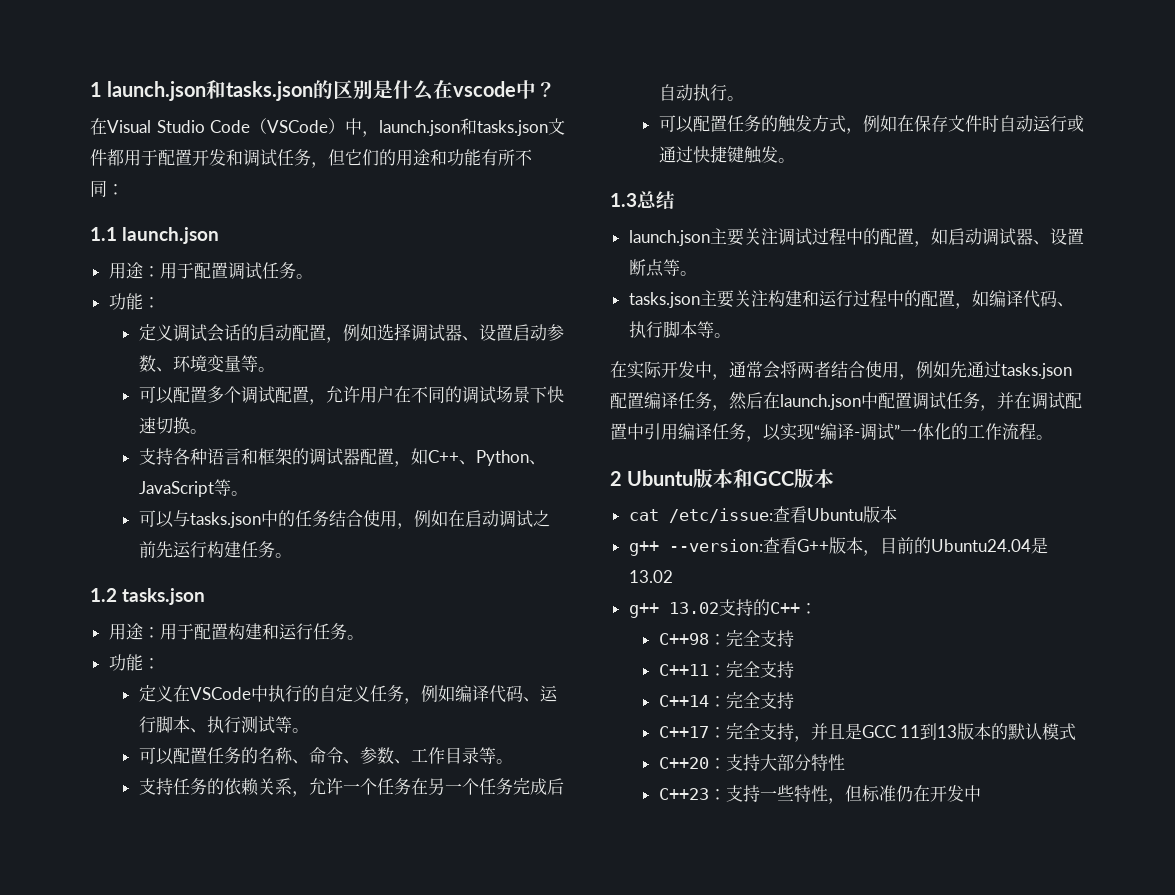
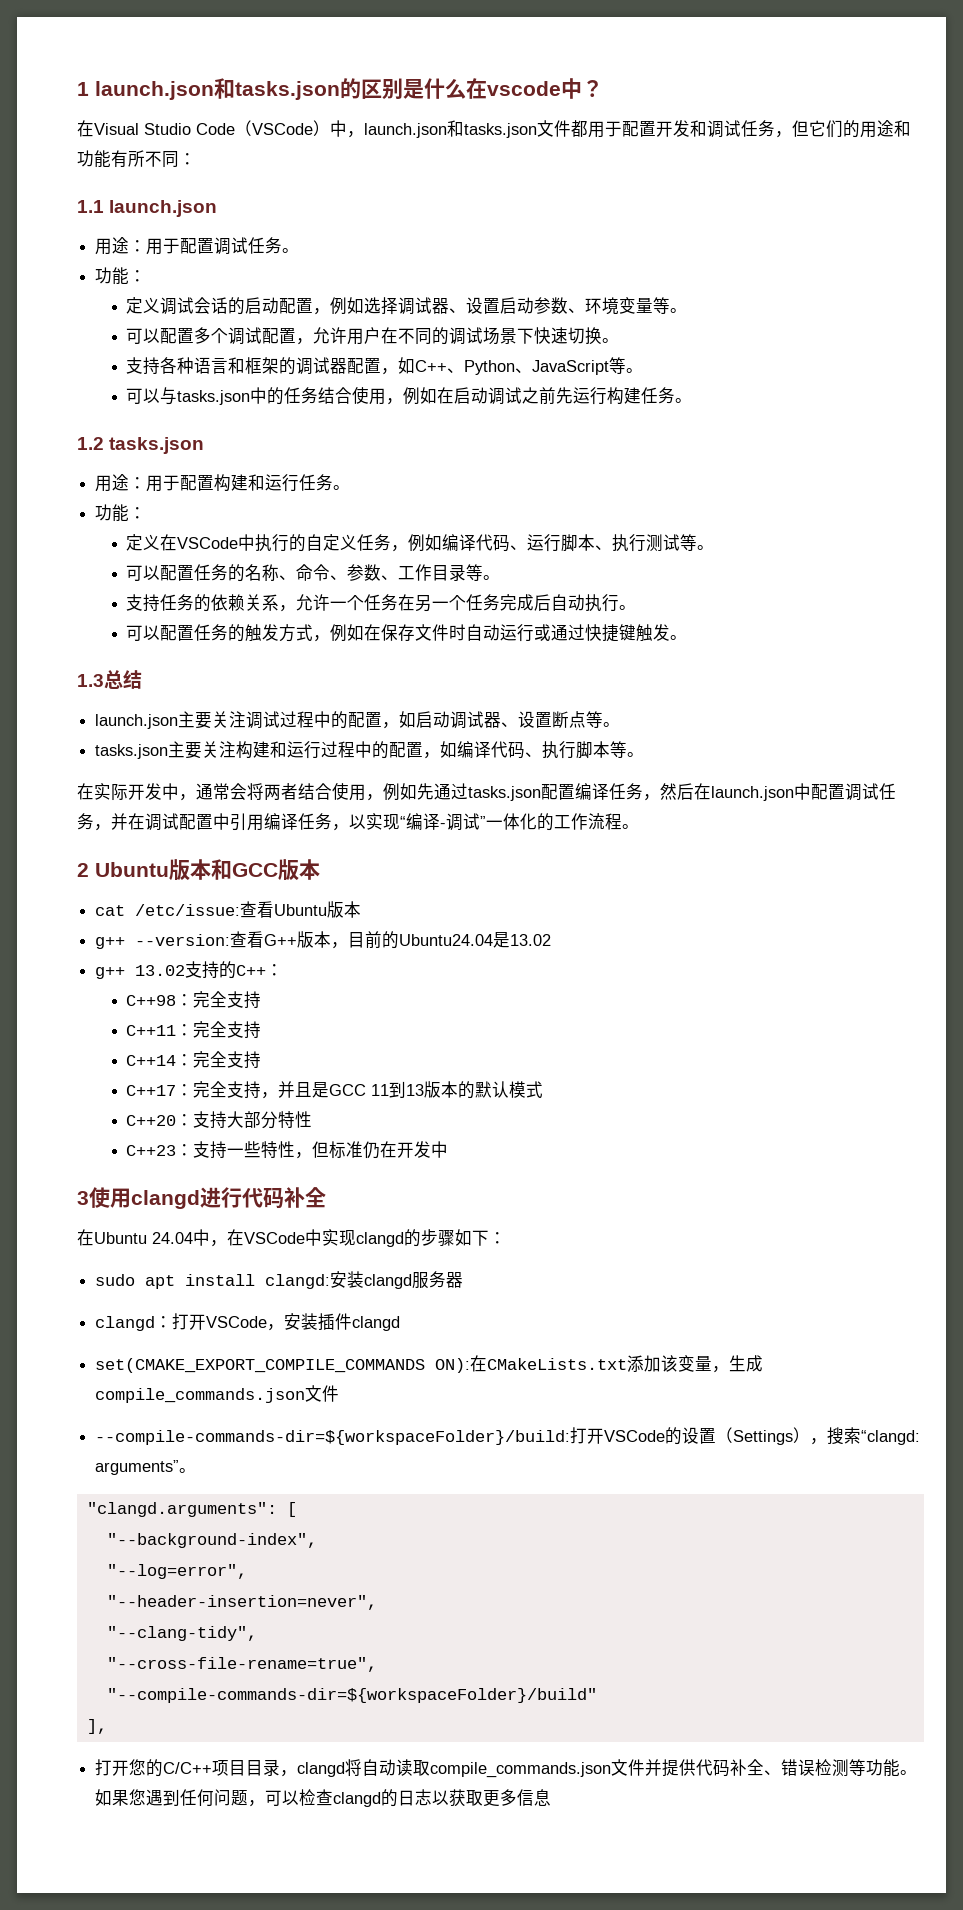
(981, 793) none -> [77,1187,326,1209] [77,1229,506,1247] [95,1271,464,1289] [95,1313,401,1331] [95,1355,764,1373] [95,1385,340,1403] [95,1427,921,1445] [95,1460,197,1475] [86,1502,297,1517] [106,1533,317,1548] [106,1564,247,1579] [106,1595,377,1610] [106,1626,257,1641] [106,1657,377,1672] [106,1688,597,1703] [86,1719,107,1734] [95,1759,918,1778] [95,1789,552,1807] // 3使用clangd进行代码补全 // 在Ubuntu 24.04中，在VSCode中实现clangd的步骤如下： // sudo apt install clangd:安装clangd服务器 // clangd：打开VSCode，安装插件clangd // set(CMAKE_EXPORT_COMPILE_COMMANDS ON):在CMakeLists.txt添加该变量，生成compile_commands.json文件 // --compile-commands-dir=${workspaceFolder}/build:打开VSCode的设置（Settings），搜索“clangd: arguments”。 // "clangd.arguments": [ // "--background-index", // "--log=error", // "--header-insertion=never", // "--clang-tidy", // "--cross-file-rename=true", // "--compile-commands-dir=${workspaceFolder}/build" // ], // 打开您的C/C++项目目录，clangd将自动读取compile_commands.json文件并提供代码补全、错误检测等功能。如果您遇到任何问题，可以检查clangd的日志以获取更多信息

